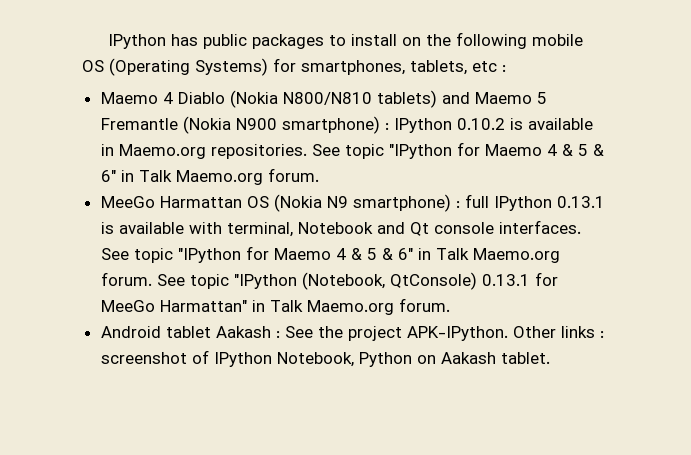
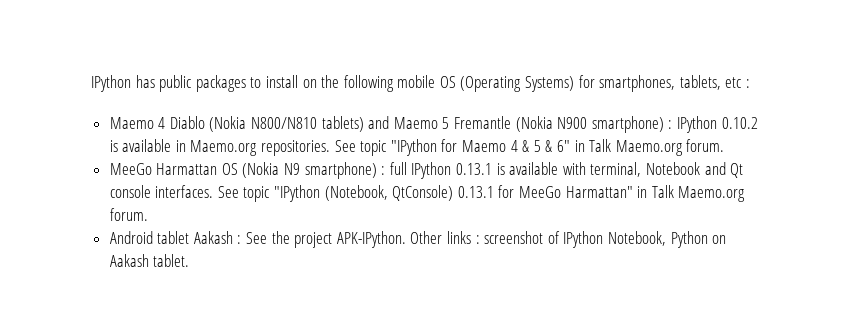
[245,246,560,263] [100,272,297,289] for Maemo 4 & 5 & 6" in Talk Maemo.org forum. See topic "IPython -> (321, 193) none

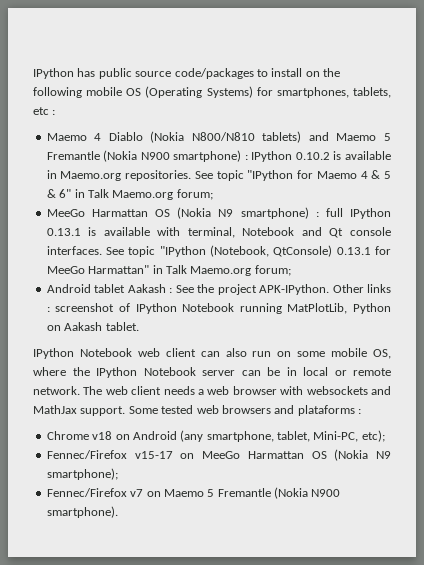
[195,75,246,92] packages -> [135,68,254,79] source code/packages
[686,139,725,152] forum. -> [176,189,213,200] forum;
[109,208,148,221] forum. -> [254,265,291,276] forum;
[607,231,666,246] Notebook, -> [182,303,348,314] Notebook running MatPlotLib,
(190, 260) none -> [33,348,391,359] [33,367,391,378] [33,386,391,395] [33,405,361,416] [46,430,385,442] [46,449,391,461] [46,468,118,480] [46,487,341,499] [46,506,118,518] // IPython Notebook web client can also run on some mobile OS, where the IPython Notebook server can be in local or remote network. The web client needs a web browser with websockets and MathJax support. Some tested web browsers and plataforms : // Chrome v18 on Android (any smartphone, tablet, Mini-PC, etc); // Fennec/Firefox v15-17 on MeeGo Harmattan OS (Nokia N9 smartphone); // Fennec/Firefox v7 on Maemo 5 Fremantle (Nokia N900 smartphone).

